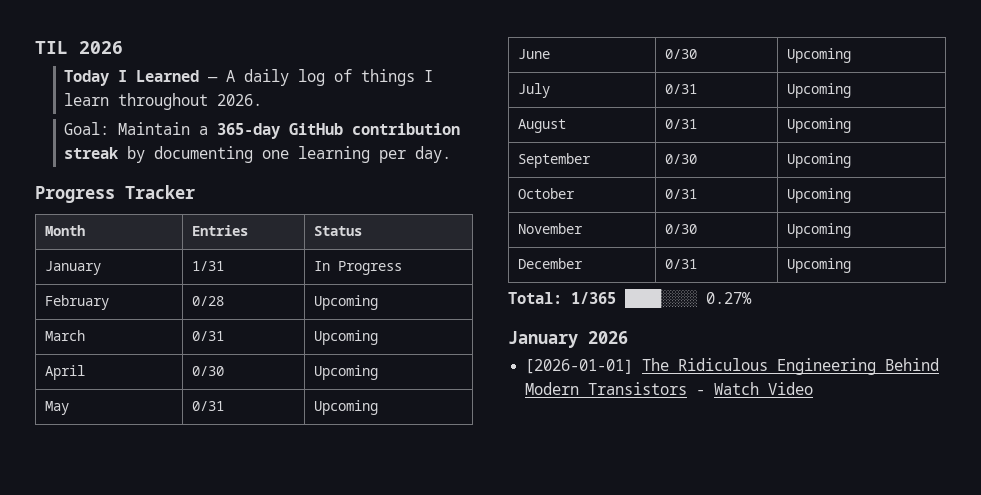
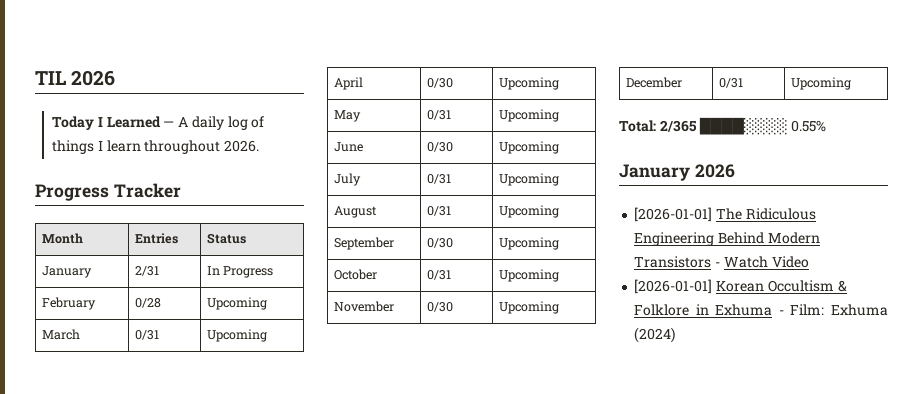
[64,122,461,139] [64,146,452,163] // Goal: Maintain a 365-day GitHub contribution streak by documenting one learning per day. -> (260, 146) none
[191,261,224,271] 1/31 -> [134,266,159,276] 2/31
[571,289,752,308] 1/365 ████░░░░ 0.27% -> [659,117,827,135] 2/365 ████░░░░ 0.55%
(814, 388) none -> [634,279,847,294] [634,304,888,316] [634,327,676,343] // [2026-01-01] Korean Occultism & Folklore in Exhuma - Film: Exhuma (2024)

